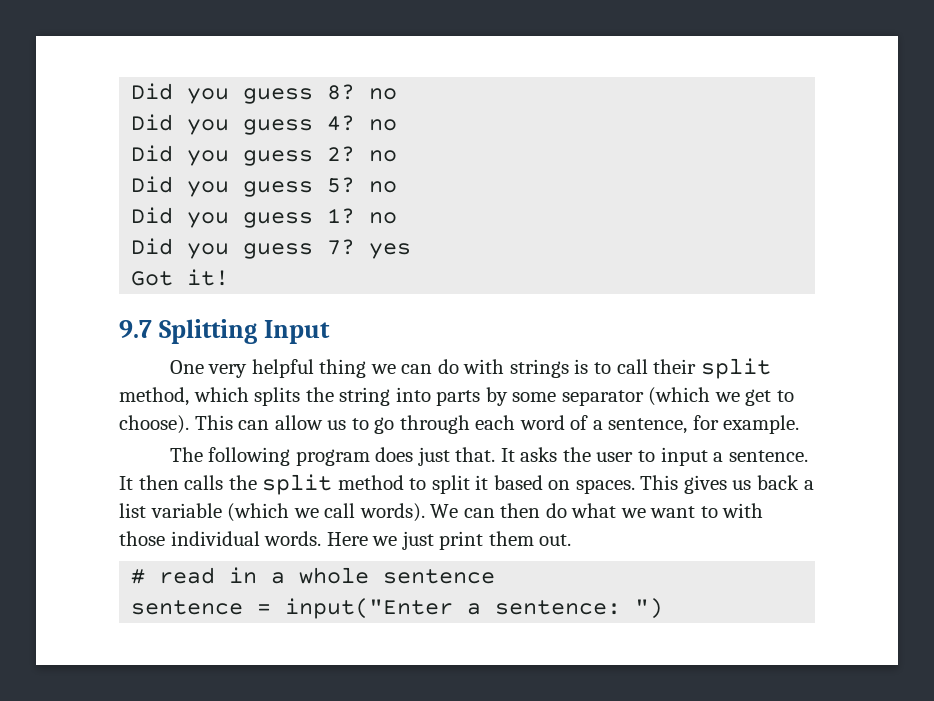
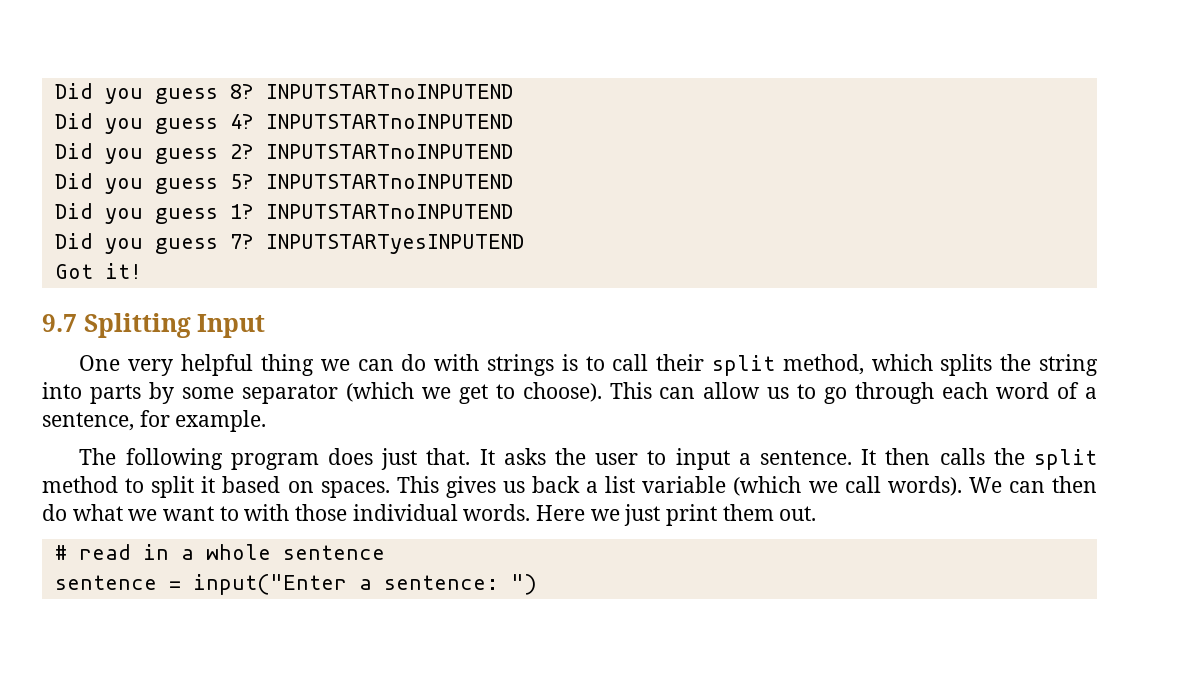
[369,88,398,100] no -> [265,84,513,99] INPUTSTARTnoINPUTEND
[369,119,398,131] no -> [265,114,513,129] INPUTSTARTnoINPUTEND
[369,150,398,162] no -> [265,144,513,159] INPUTSTARTnoINPUTEND
[369,181,398,193] no -> [265,174,513,189] INPUTSTARTnoINPUTEND
[369,212,398,224] no -> [265,204,513,219] INPUTSTARTnoINPUTEND
[369,243,412,259] yes -> [265,234,524,254] INPUTSTARTyesINPUTEND

